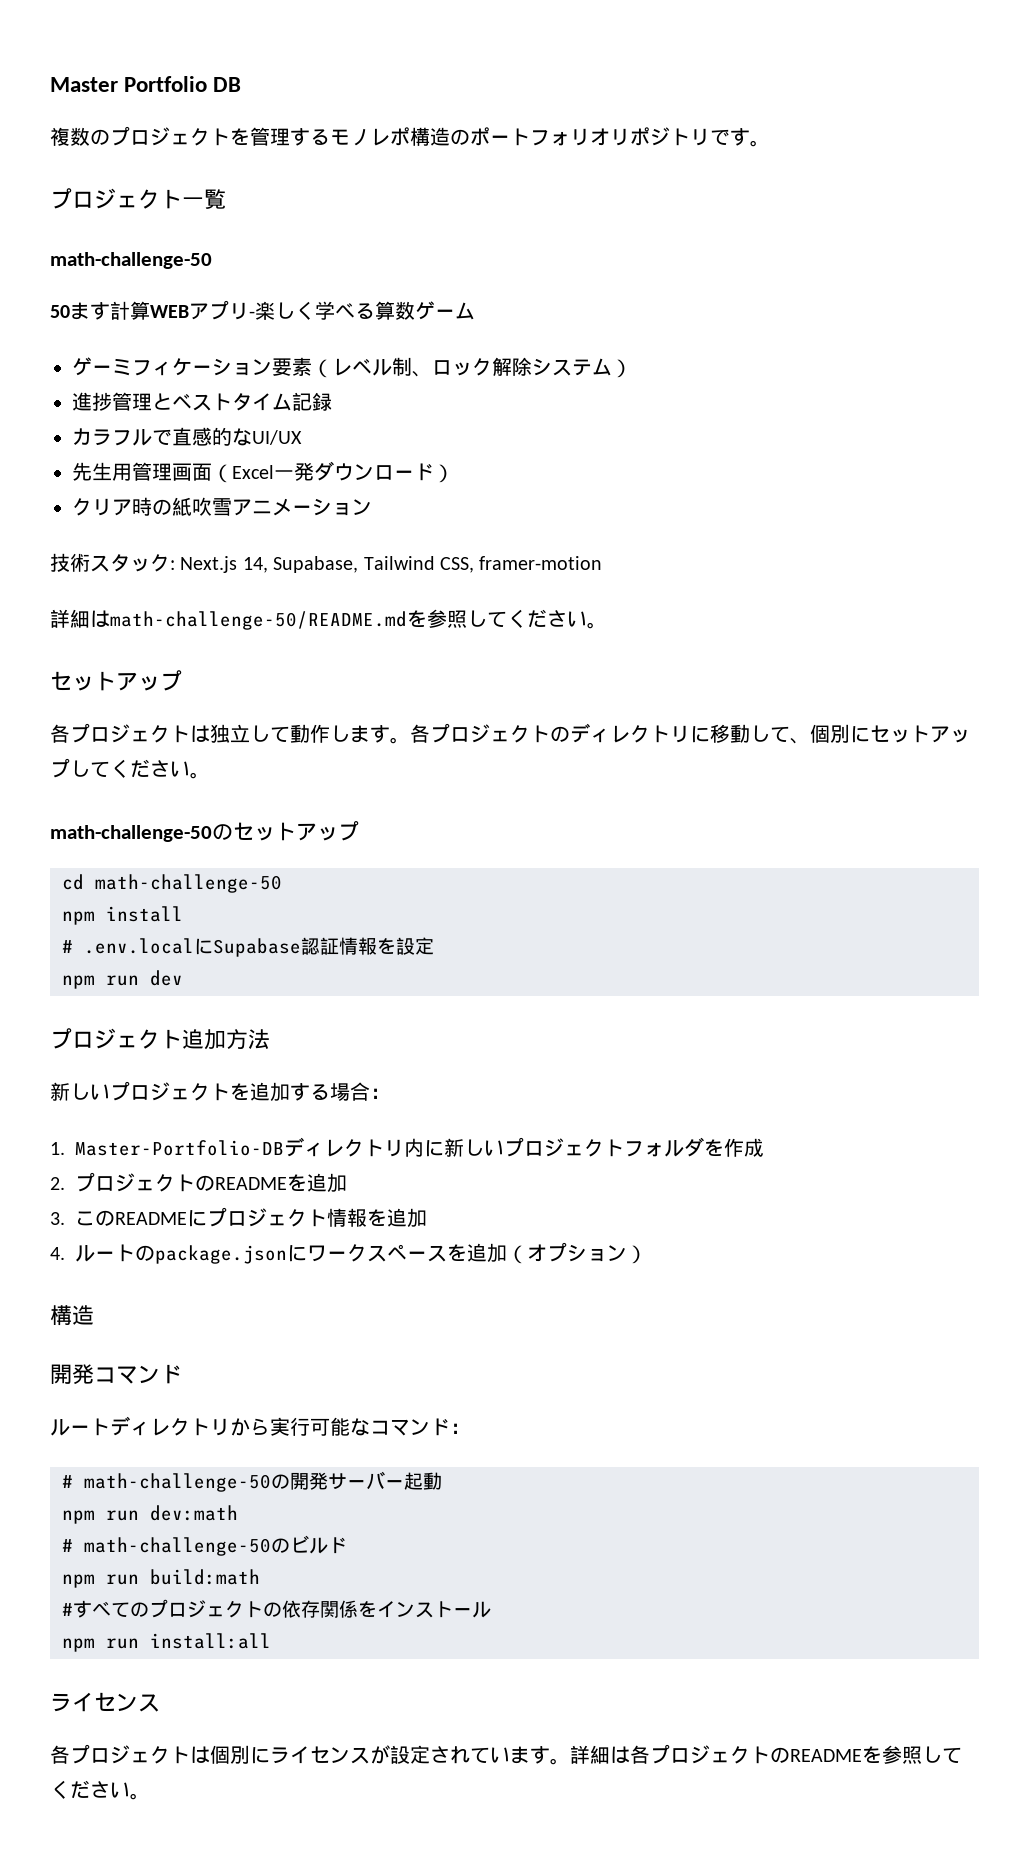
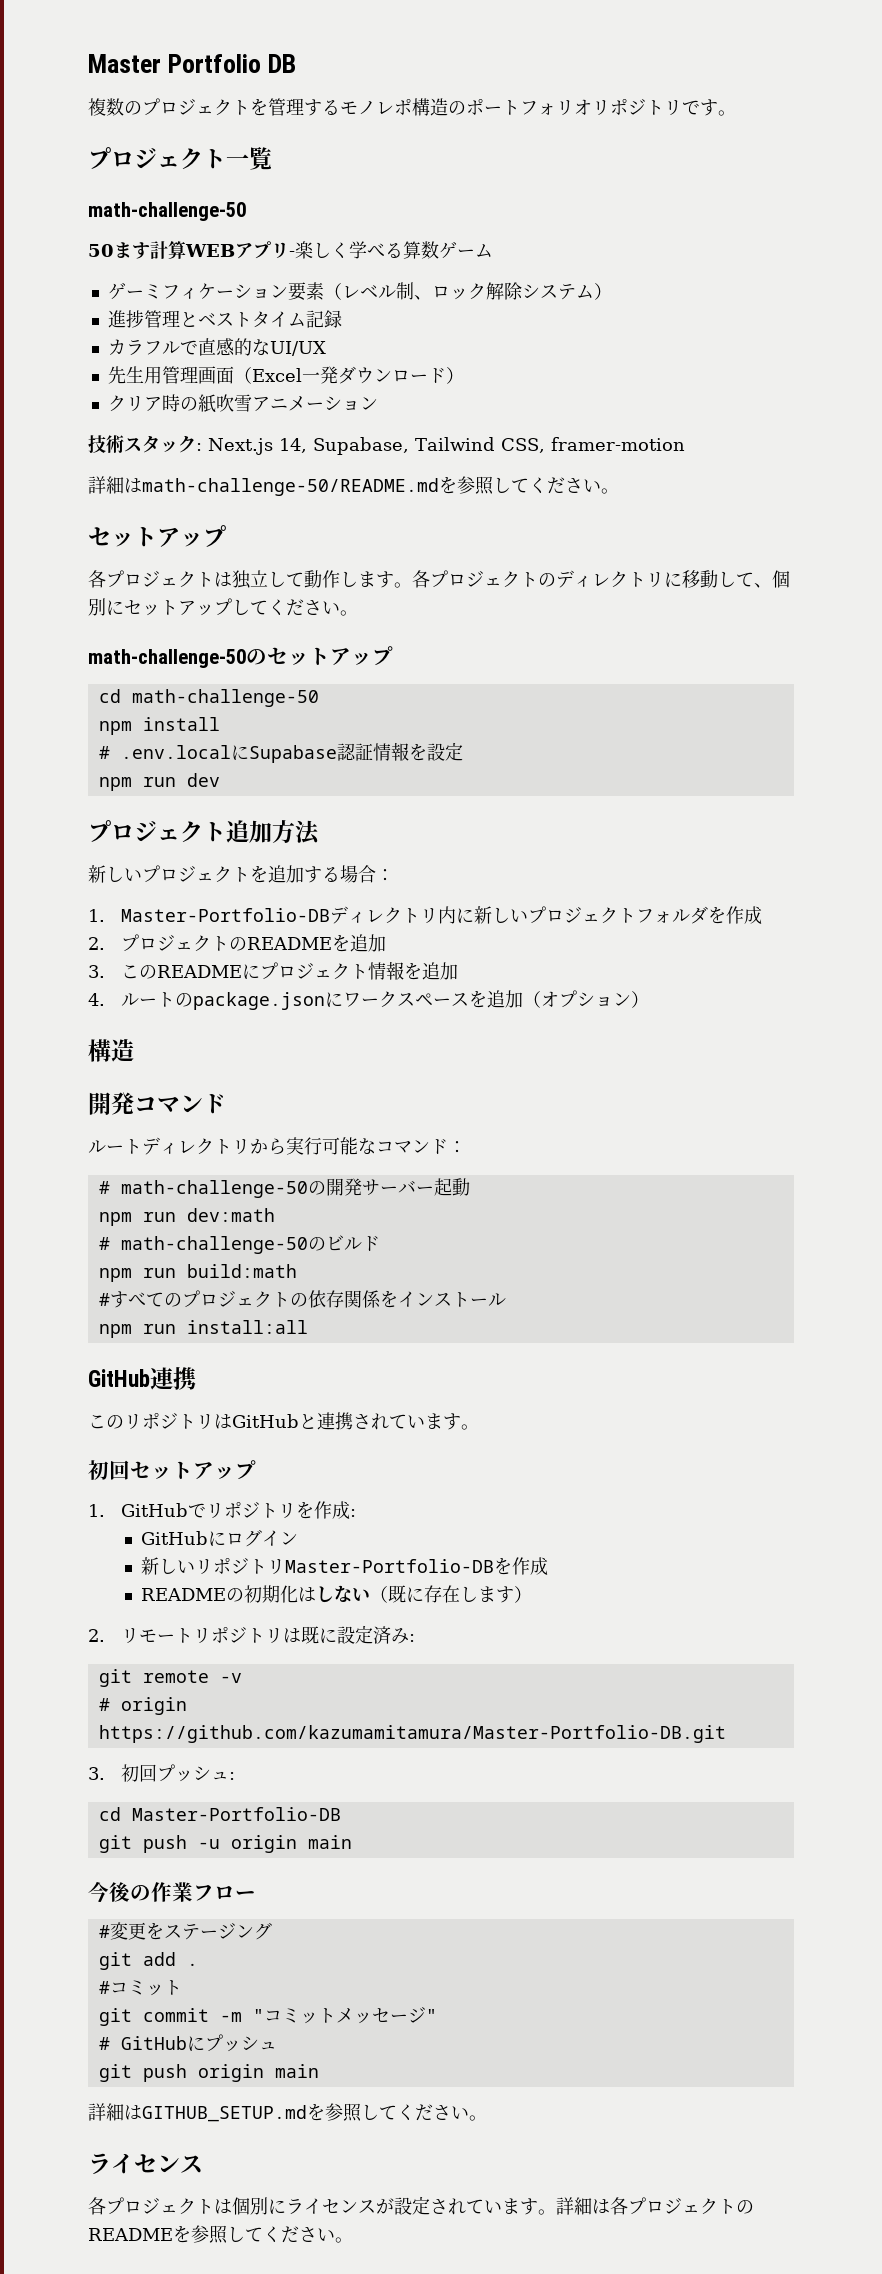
(271, 1641) none -> [88,1367,196,1390] [88,1412,479,1430] [88,1460,256,1480] [88,1501,357,1519] [141,1529,299,1547] [141,1557,549,1575] [141,1585,533,1603] [88,1625,416,1644] [98,1669,242,1687] [98,1697,187,1715] [98,1725,726,1743] [88,1764,236,1782] [98,1807,341,1821] [98,1835,352,1853] [88,1881,256,1903] [98,1922,272,1940] [98,1952,198,1970] [98,1980,182,1996] [98,2007,437,2026] [98,2034,277,2052] [98,2064,319,2082] [88,2103,487,2122] // GitHub連携 // このリポジトリはGitHubと連携されています。 // 初回セットアップ // 1. GitHubでリポジトリを作成: // GitHubにログイン // 新しいリポジトリMaster-Portfolio-DBを作成 // READMEの初期化はしない（既に存在します） // 2.リモートリポジトリは既に設定済み: // git remote -v // # origin https://github.com/kazumamitamura/Master-Portfolio-DB.git // 3.初回プッシュ: // cd Master-Portfolio-DB // git push -u origin main // 今後の作業フロー // #変更をステージング // git add . // #コミット // git commit -m "コミットメッセージ" // # GitHubにプッシュ // git push origin main // 詳細はGITHUB_SETUP.mdを参照してください。

